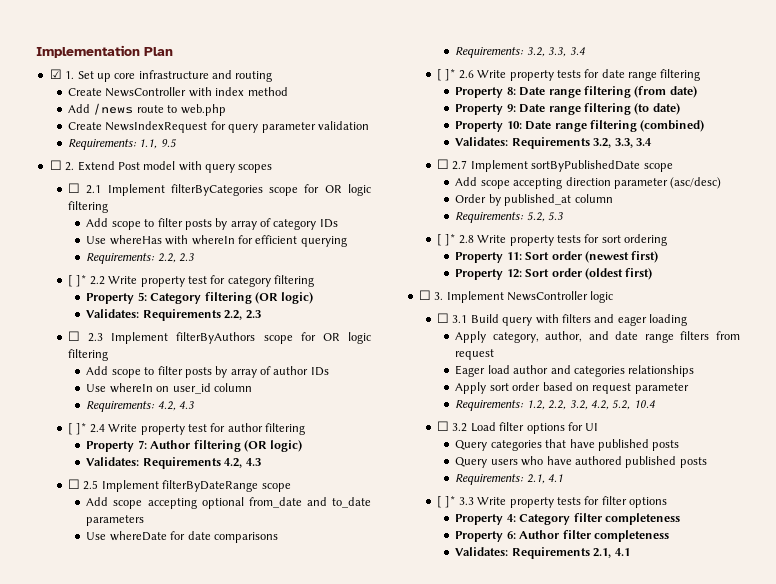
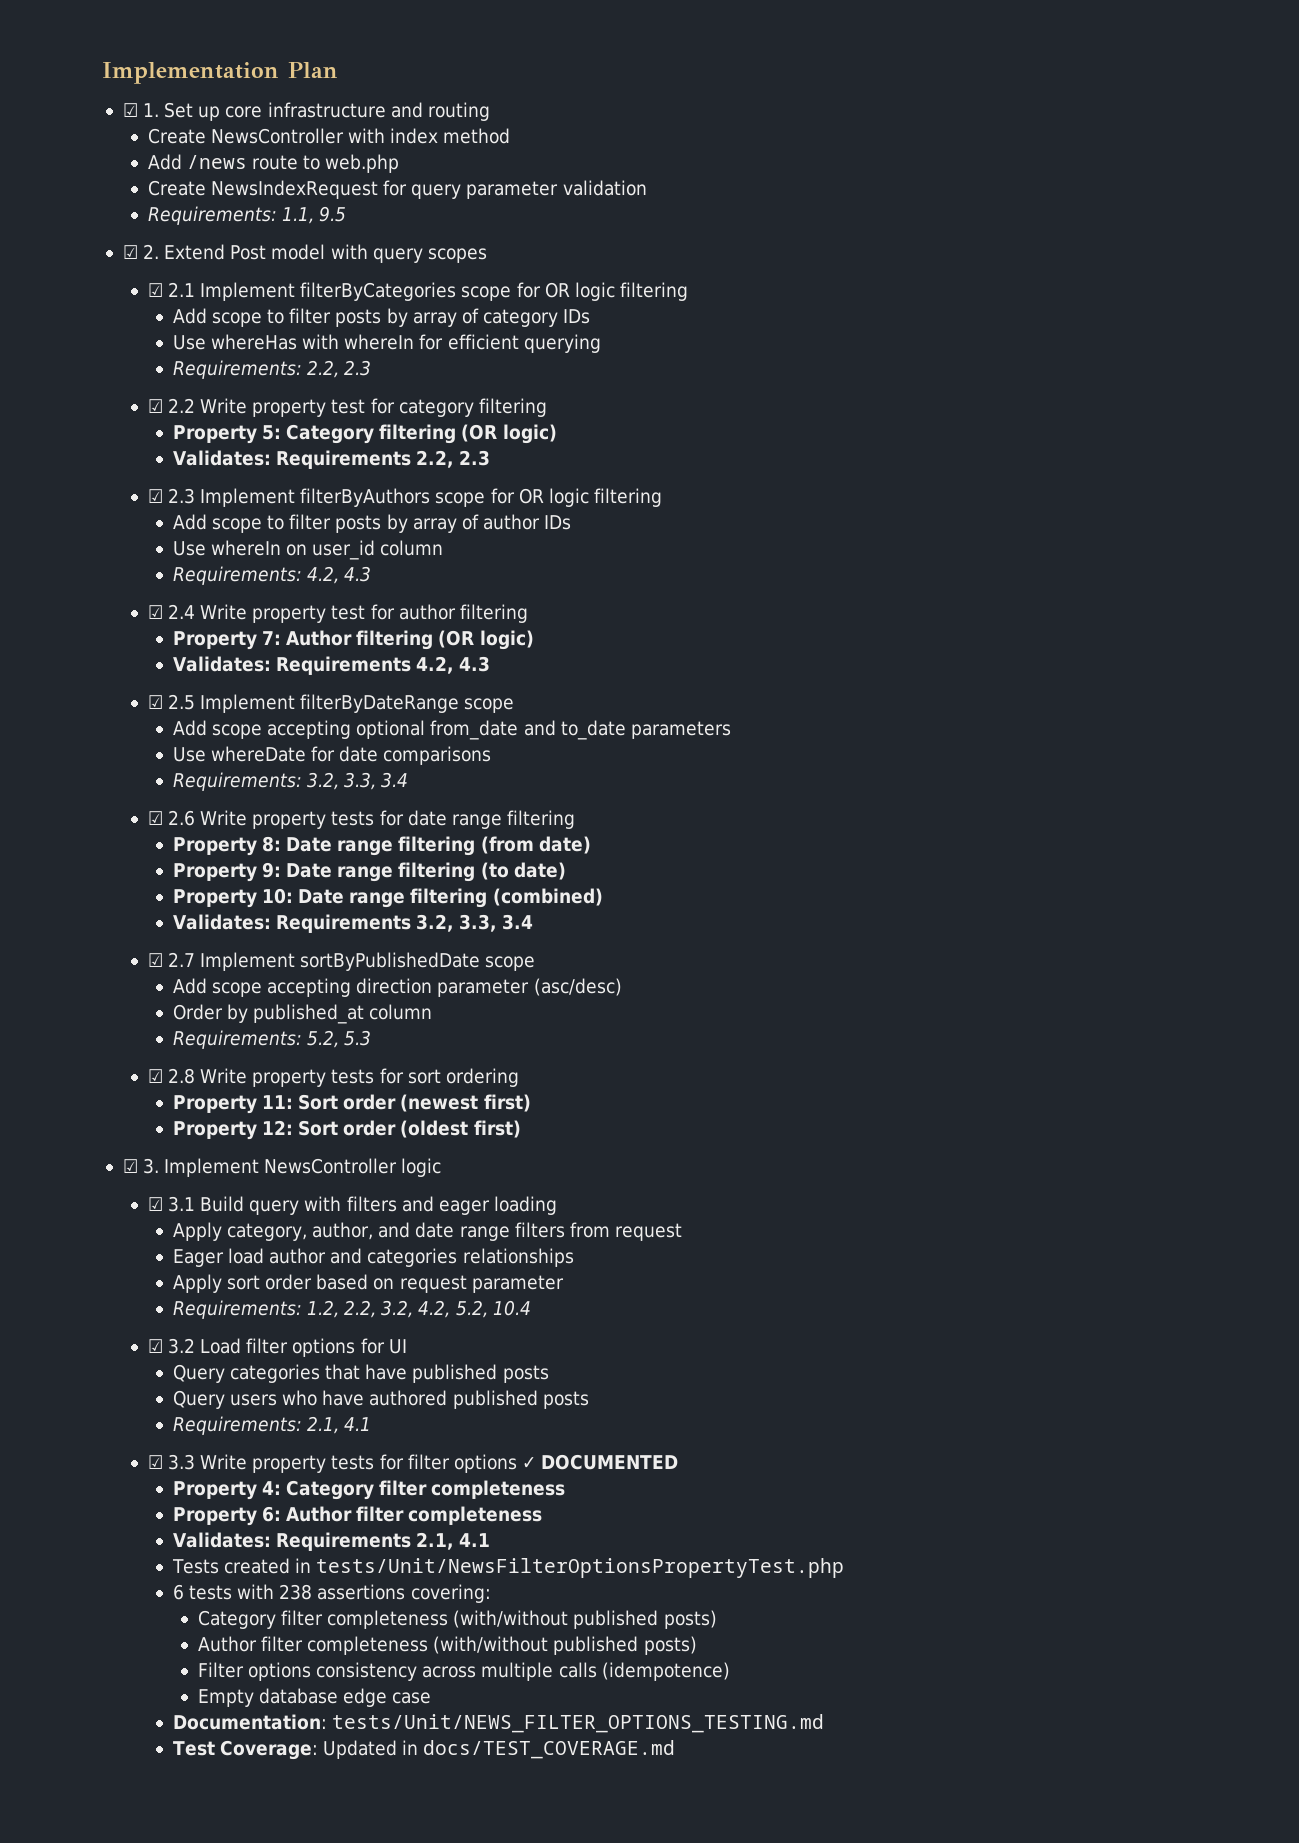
[49,160,62,170] ☐ -> [122,245,138,259] ☑
[68,183,81,193] ☐ -> [147,283,163,297] ☑
[68,275,87,287] [ ]* -> [147,399,163,413] ☑
[68,331,81,341] ☐ -> [147,489,163,503] ☑
[68,423,87,435] [ ]* -> [147,605,163,619] ☑
[68,479,81,489] ☐ -> [147,695,163,709] ☑
[437,69,456,81] [ ]* -> [147,811,163,825] ☑
[437,159,450,169] ☐ -> [147,953,163,967] ☑
[437,234,456,246] [ ]* -> [147,1069,163,1083] ☑
[418,290,431,300] ☐ -> [122,1159,138,1173] ☑
[437,313,450,323] ☐ -> [147,1197,163,1211] ☑
[437,421,450,431] ☐ -> [147,1339,163,1353] ☑
[437,496,456,508] [ ]* -> [147,1455,163,1469] ☑
(668, 502) none -> [521,1454,679,1470] ✓ DOCUMENTED
(630, 552) none -> [171,1558,845,1578] [172,1584,491,1603] [197,1610,717,1629] [197,1636,697,1655] [197,1662,730,1681] [197,1688,432,1707] [172,1714,825,1733] [172,1740,676,1760] // Tests created in tests/Unit/NewsFilterOptionsPropertyTest.php // 6 tests with 238 assertions covering: // Category filter completeness (with/without published posts) // Author filter completeness (with/without published posts) // Filter options consistency across multiple calls (idempotence) // Empty database edge case // Documentation: tests/Unit/NEWS_FILTER_OPTIONS_TESTING.md // Test Coverage: Updated in docs/TEST_COVERAGE.md

